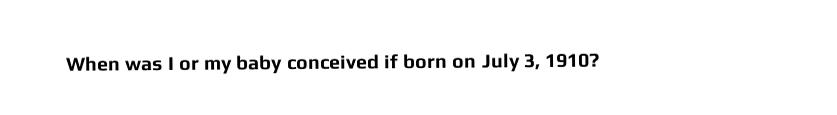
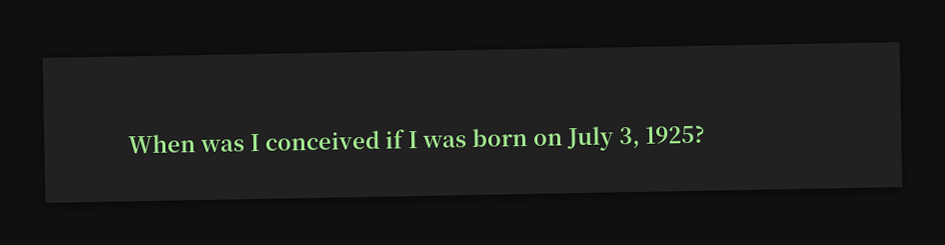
[178,54,399,75] or my baby conceived if -> [265,129,467,151] conceived if I was
[544,53,601,69] 1910? -> [645,124,705,144] 1925?

